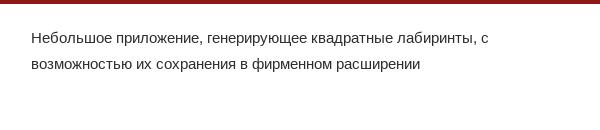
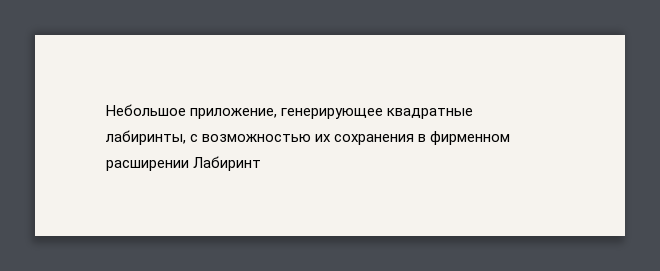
(421, 66) none -> [193,156,262,171] Лабиринт

